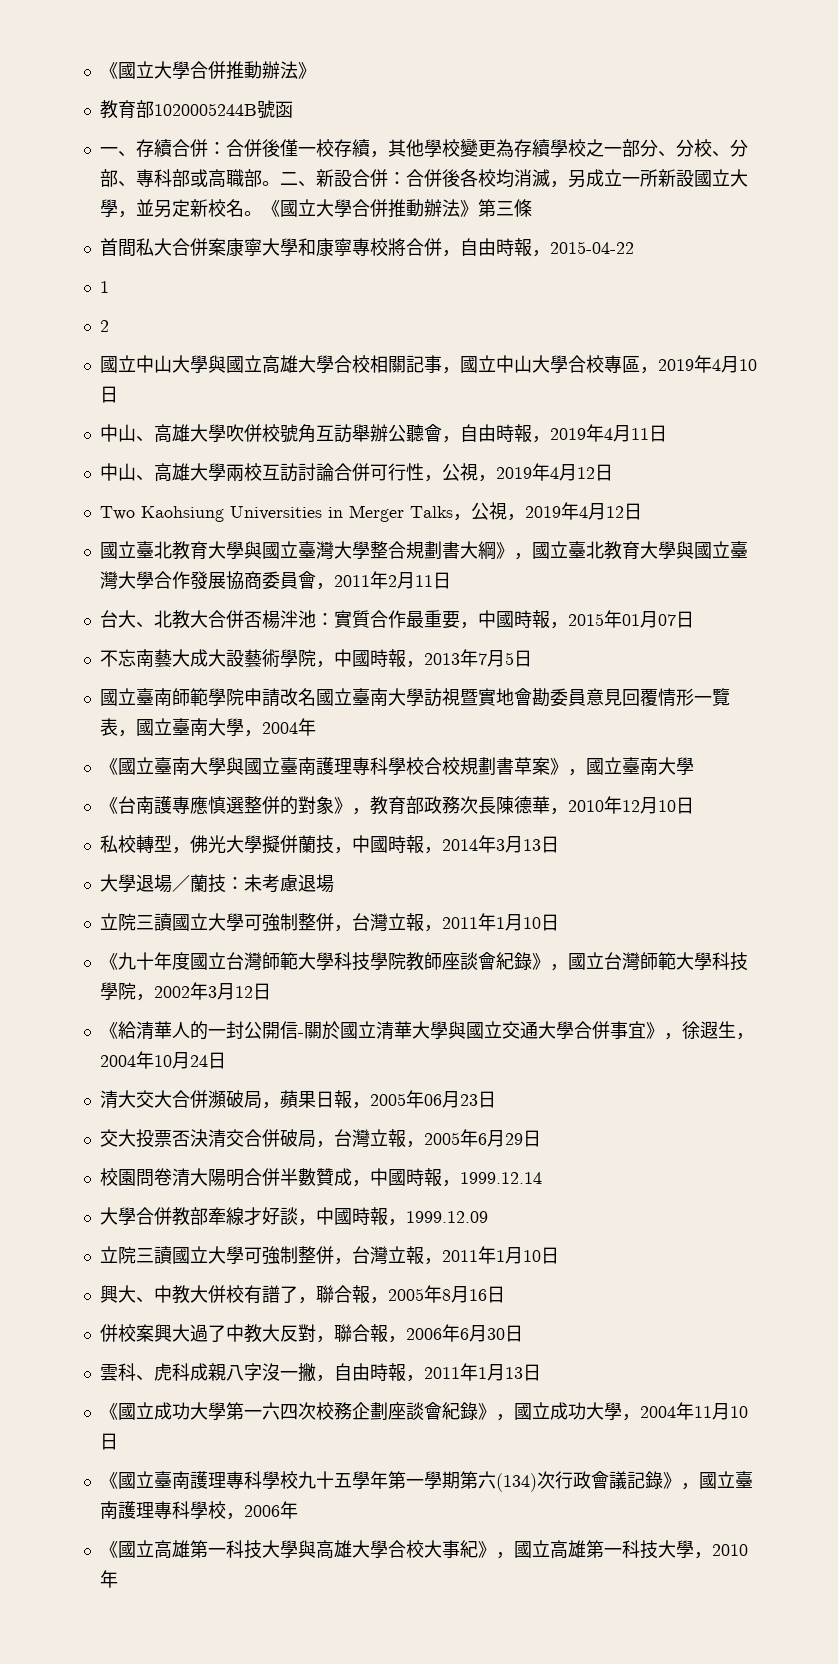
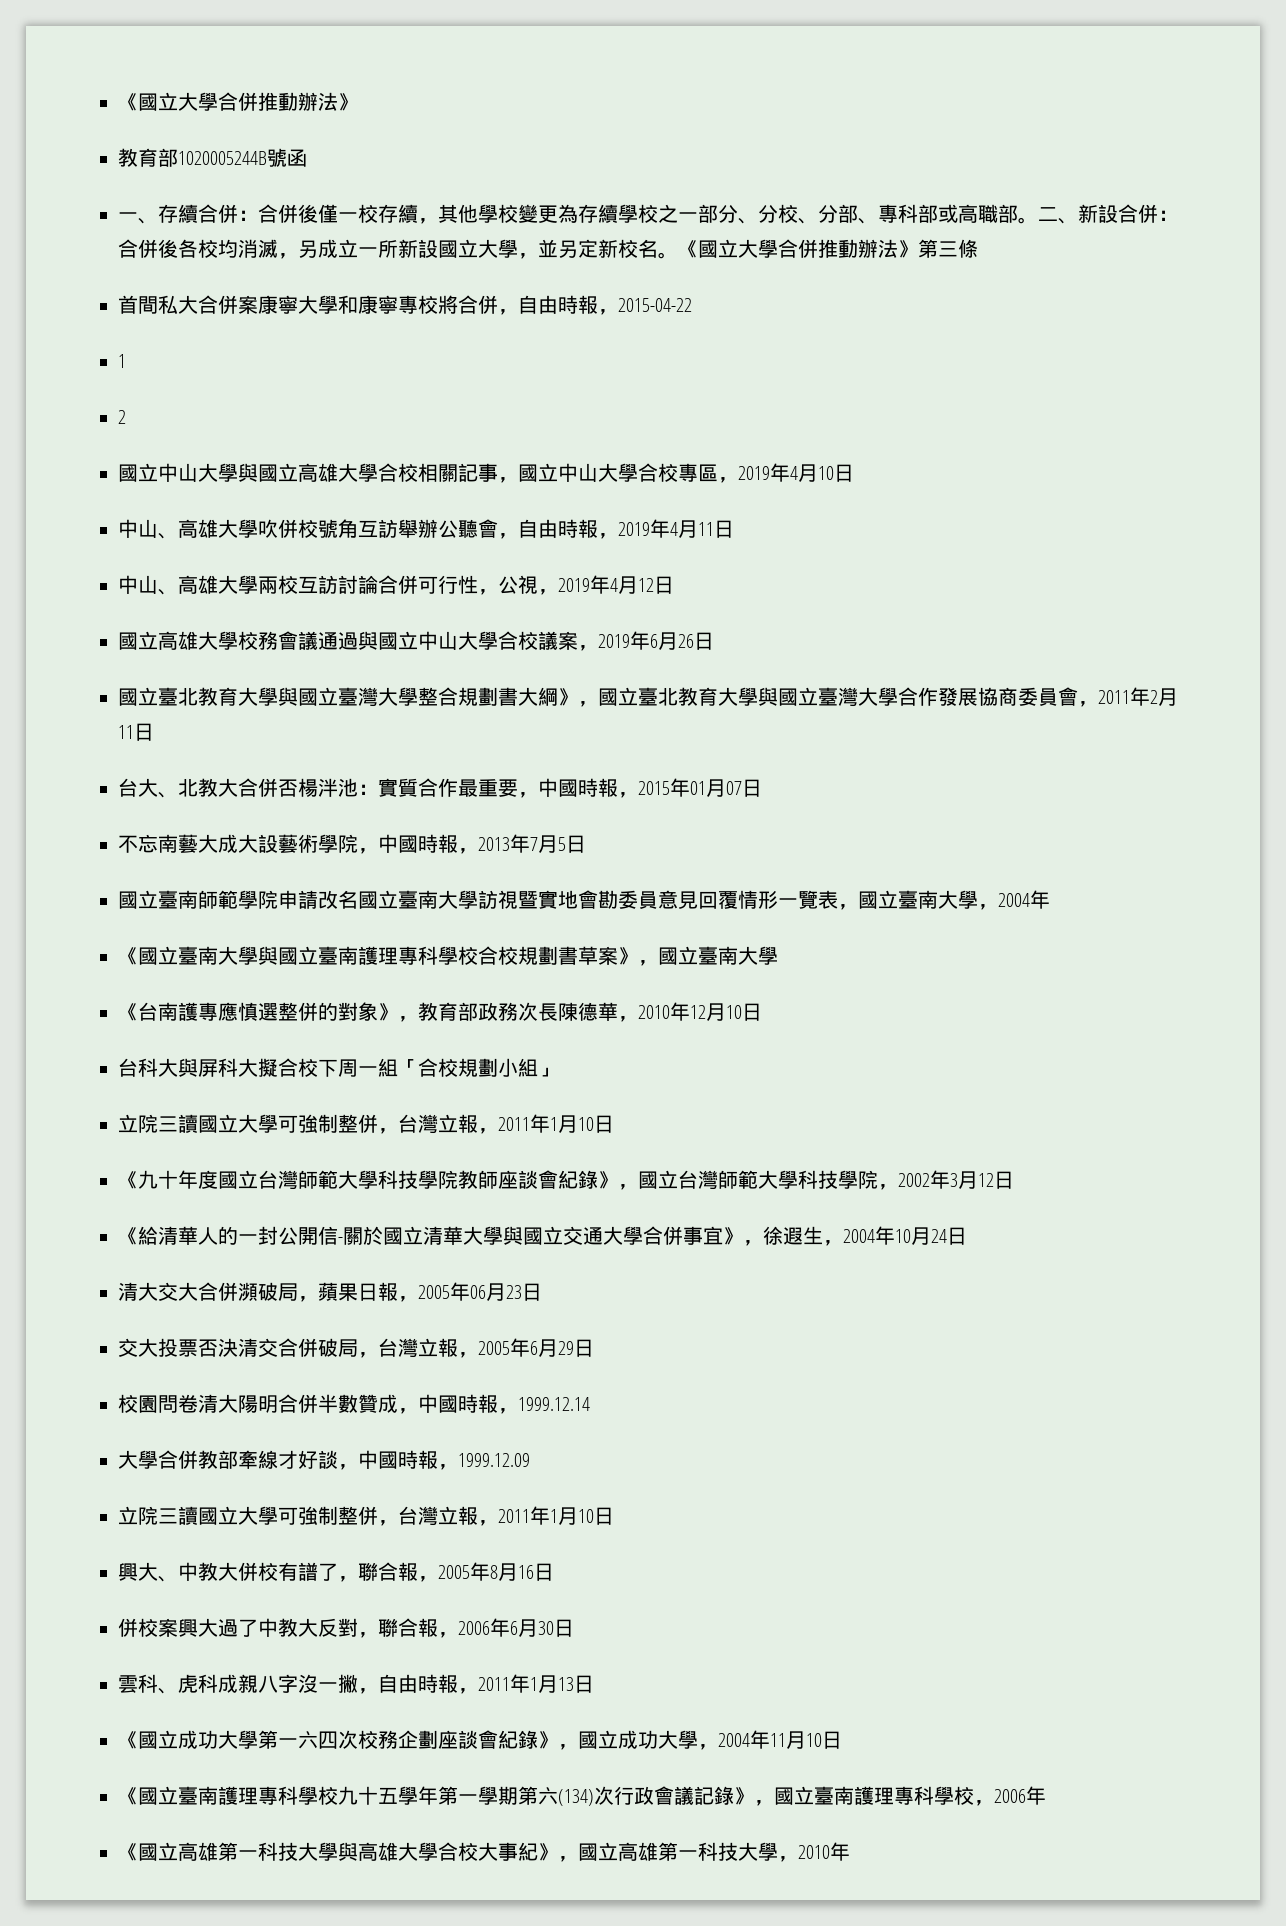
[99,502,624,522] Two Kaohsiung Universities in Merger Talks，公視，2019年4月12 -> [118,631,694,651] 國立高雄大學校務會議通過與國立中山大學合校議案，2019年6月26
[99,835,559,854] [99,874,334,893] 私校轉型，佛光大學擬併蘭技，中國時報，2014年3月13日 // 大學退場／蘭技：未考慮退場 -> [118,1058,558,1077] 台科大與屏科大擬合校下周一組「合校規劃小組」

